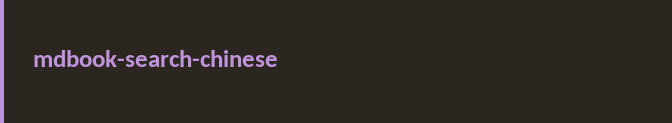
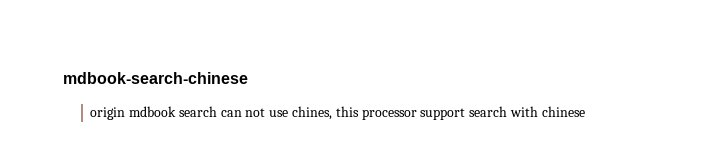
(278, 58) none -> [90,106,585,120] // origin mdbook search can not use chines, this processor support search with chinese

